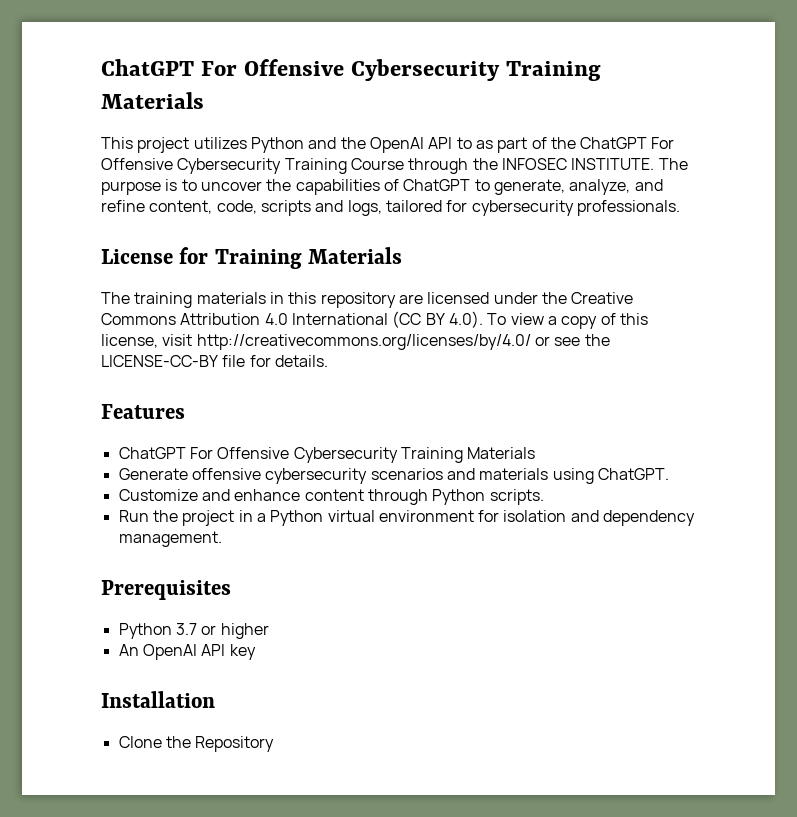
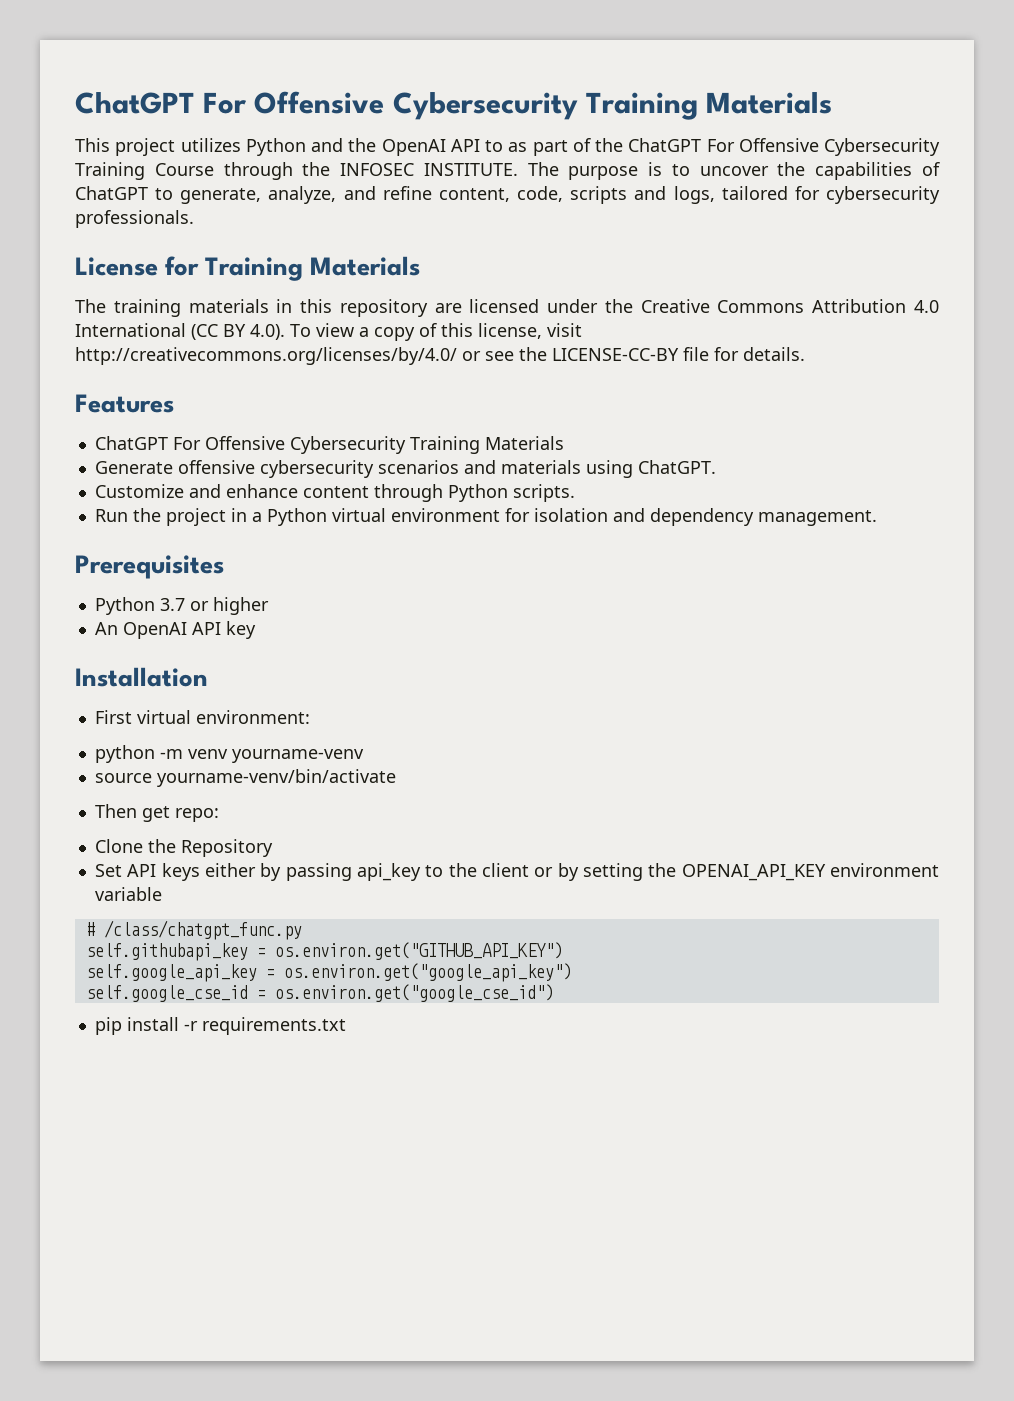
[118,736,275,752] Clone the Repository -> [94,710,310,724] [94,745,364,763] [94,769,396,787] [94,804,219,822] [94,839,273,857] [94,863,940,881] [94,887,162,901] [85,920,302,940] [85,942,563,961] [85,963,572,982] [85,984,554,1002] [94,1017,346,1035] First virtual environment: // python -m venv yourname-venv // source yourname-venv/bin/activate // Then get repo: // Clone the Repository // Set API keys either by passing api_key to the client or by setting the OPENAI_API_KEY environment variable // # /class/chatgpt_func.py // self.githubapi_key = os.environ.get("GITHUB_API_KEY") // self.google_api_key = os.environ.get("google_api_key") // self.google_cse_id = os.environ.get("google_cse_id") // pip install -r requirements.txt

